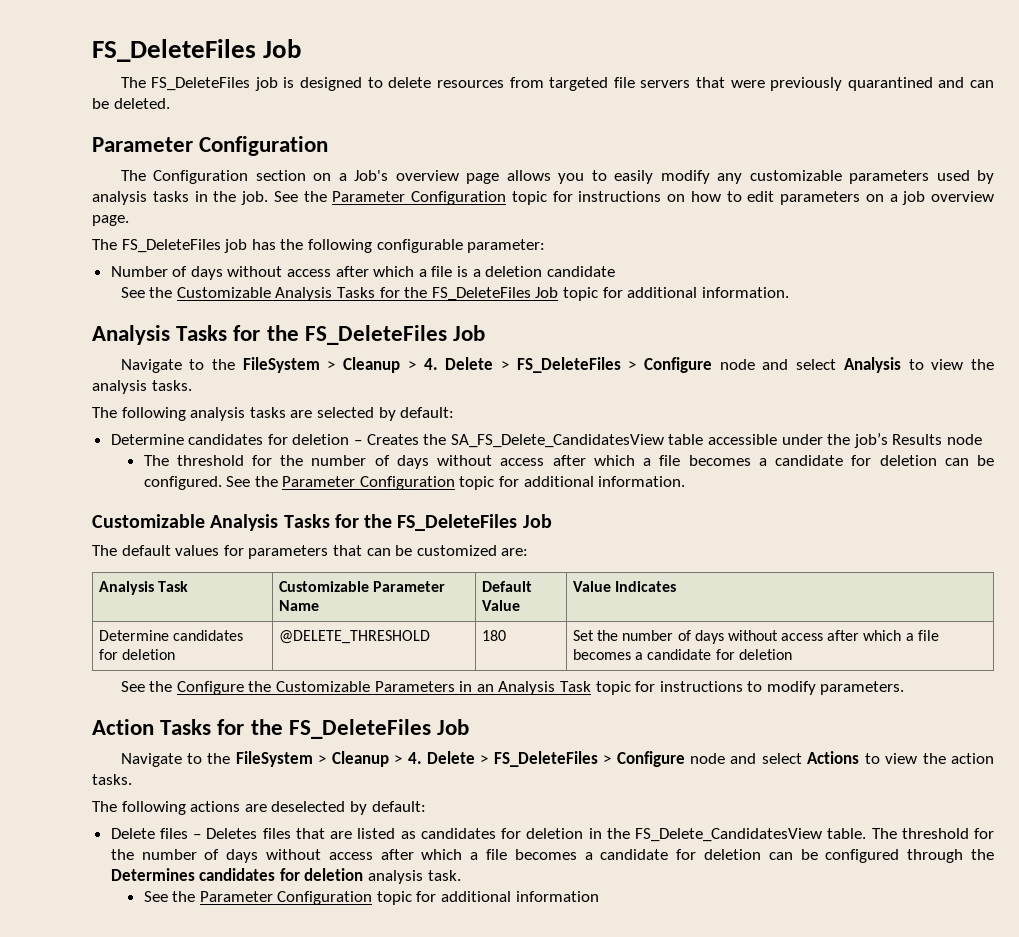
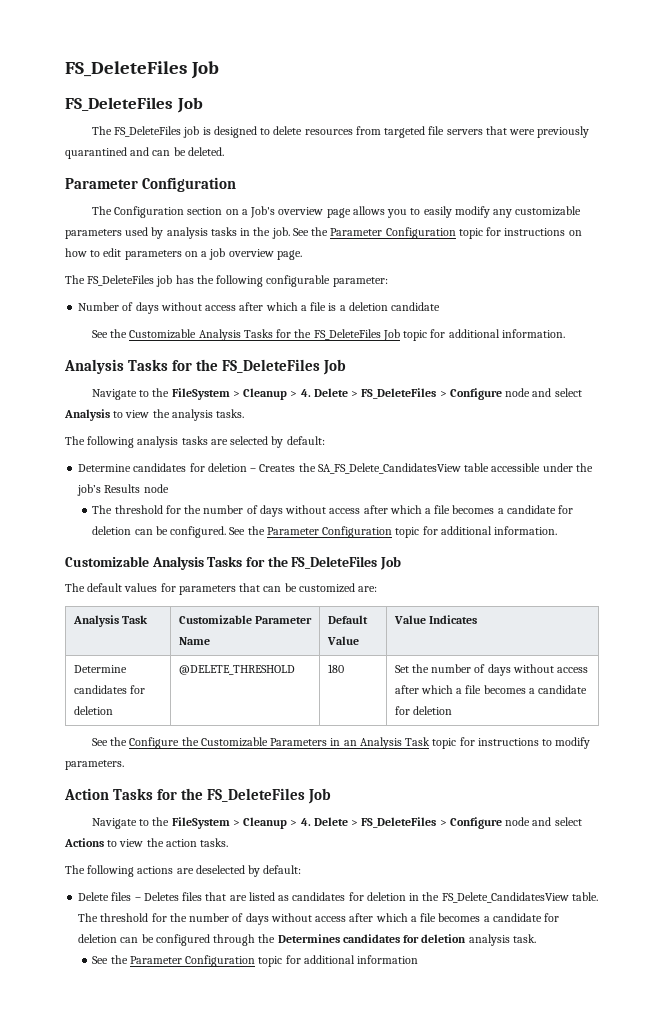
[92,39,302,62] FS_DeleteFiles Job -> [65,61,220,79] [65,97,203,113] FS_DeleteFiles Job // FS_DeleteFiles Job

